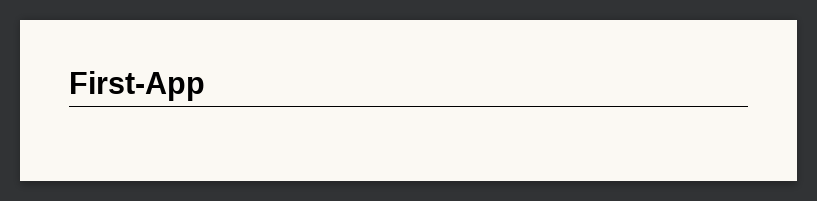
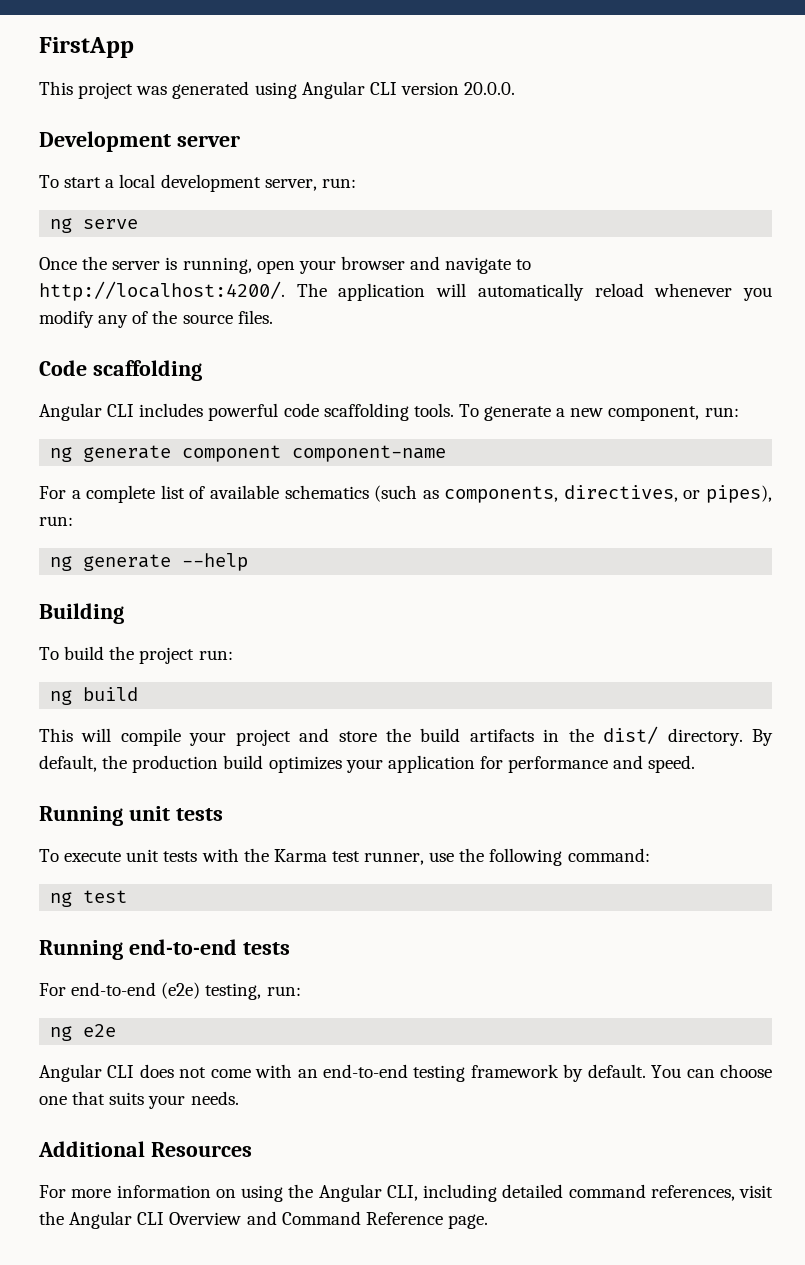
[69,71,205,101] First-App -> [39,37,134,58] [39,81,516,99] [39,131,240,152] [39,174,356,192] [50,218,139,233] [39,256,532,274] [39,281,772,301] [39,310,273,328] [39,360,202,381] [39,403,739,421] [50,445,447,462] [39,485,773,503] [39,516,73,526] [50,553,249,571] [39,603,124,624] [39,646,233,664] [50,687,139,705] [39,726,774,746] [39,755,696,773] [39,806,223,826] [39,848,650,866] [50,890,128,907] [39,939,290,960] [39,982,301,1000] [50,1024,117,1041] [39,1064,773,1082] [39,1091,239,1109] [38,1141,252,1157] [39,1184,773,1202] [39,1211,488,1229] FirstApp // This project was generated using Angular CLI version 20.0.0. // Development server // To start a local development server, run: // ng serve // Once the server is running, open your browser and navigate to http://localhost:4200/. The application will automatically reload whenever you modify any of the source files. // Code scaffolding // Angular CLI includes powerful code scaffolding tools. To generate a new component, run: // ng generate component component-name // For a complete list of available schematics (such as components, directives, or pipes), run: // ng generate --help // Building // To build the project run: // ng build // This will compile your project and store the build artifacts in the dist/ directory. By default, the production build optimizes your application for performance and speed. // Running unit tests // To execute unit tests with the Karma test runner, use the following command: // ng test // Running end-to-end tests // For end-to-end (e2e) testing, run: // ng e2e // Angular CLI does not come with an end-to-end testing framework by default. You can choose one that suits your needs. // Additional Resources // For more information on using the Angular CLI, including detailed command references, visit the Angular CLI Overview and Command Reference page.

